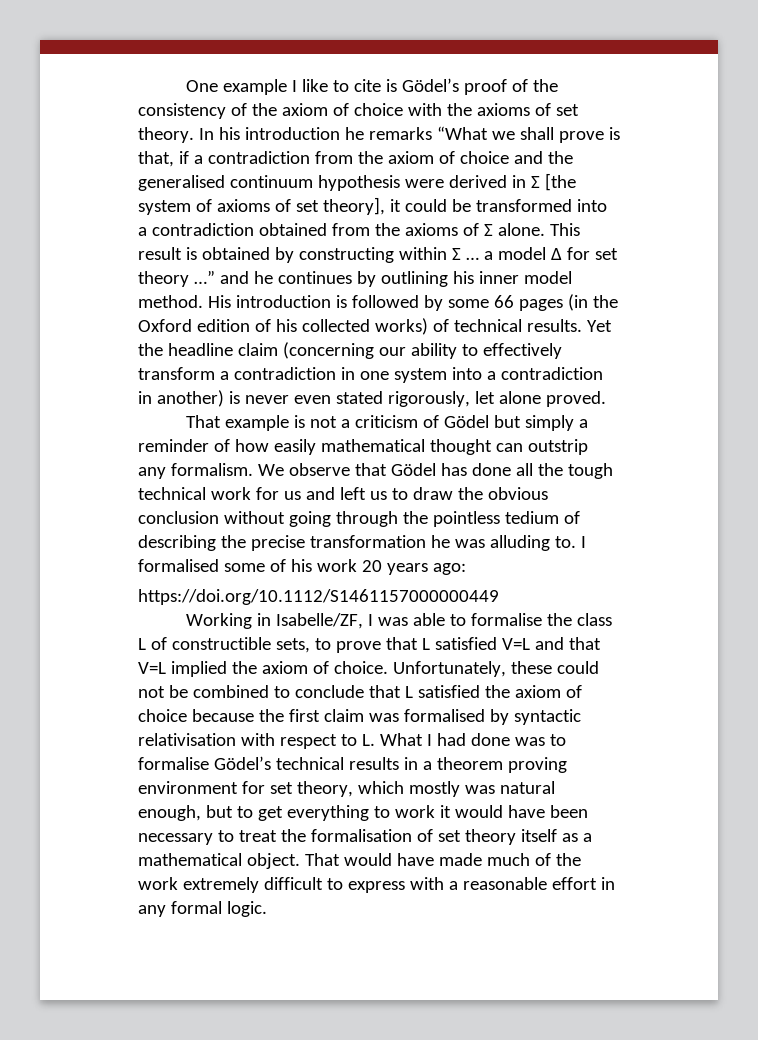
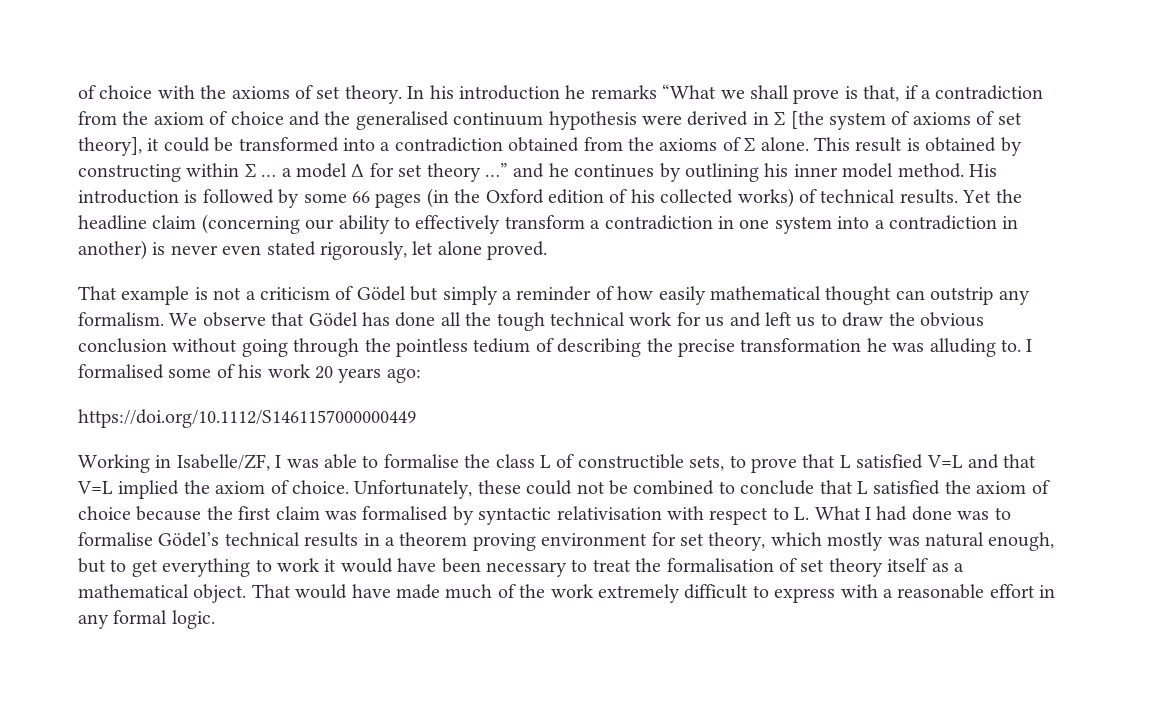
[185,78,558,95] [138,103,328,119] One example I like to cite is Gödel’s proof of the consistency of the axiom -> (78, 92) none

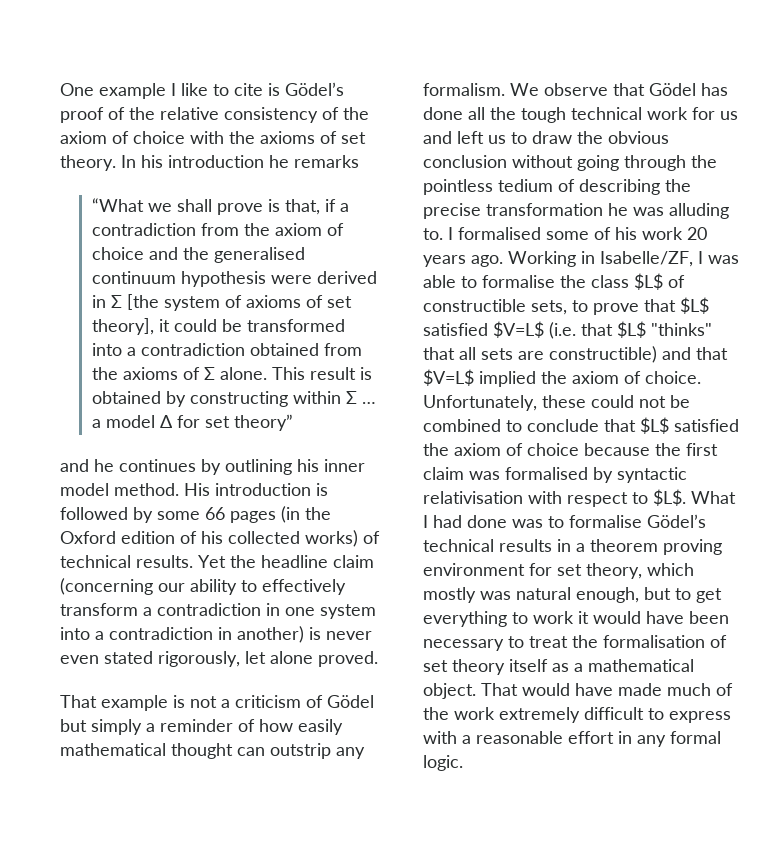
(78, 92) none -> [60,82,344,99] [60,107,369,123] [60,131,107,144] One example I like to cite is Gödel’s proof of the relative consistency of the axiom
(657, 92) none -> (359, 161) //
[426,163,508,182] theory …” -> [234,414,294,431] theory” //
[386,368,421,383] [78,409,416,428] ago: // https://doi.org/10.1112/S1461157000000449 // -> [471,255,503,267] ago.
[539,455,551,468] L -> [634,273,663,290] $L$
[839,454,963,469] L satisfied V=L -> [680,297,709,314] [423,321,712,339] [423,346,657,363] $L$ satisfied $V=L$ (i.e. that $L$ "thinks" that all sets are constructible)
[77,481,113,494] V=L -> [423,369,474,386] $V=L$
[856,481,868,494] L -> [640,417,669,434] $L$
[794,507,810,520] L. -> [653,489,686,506] $L$.

